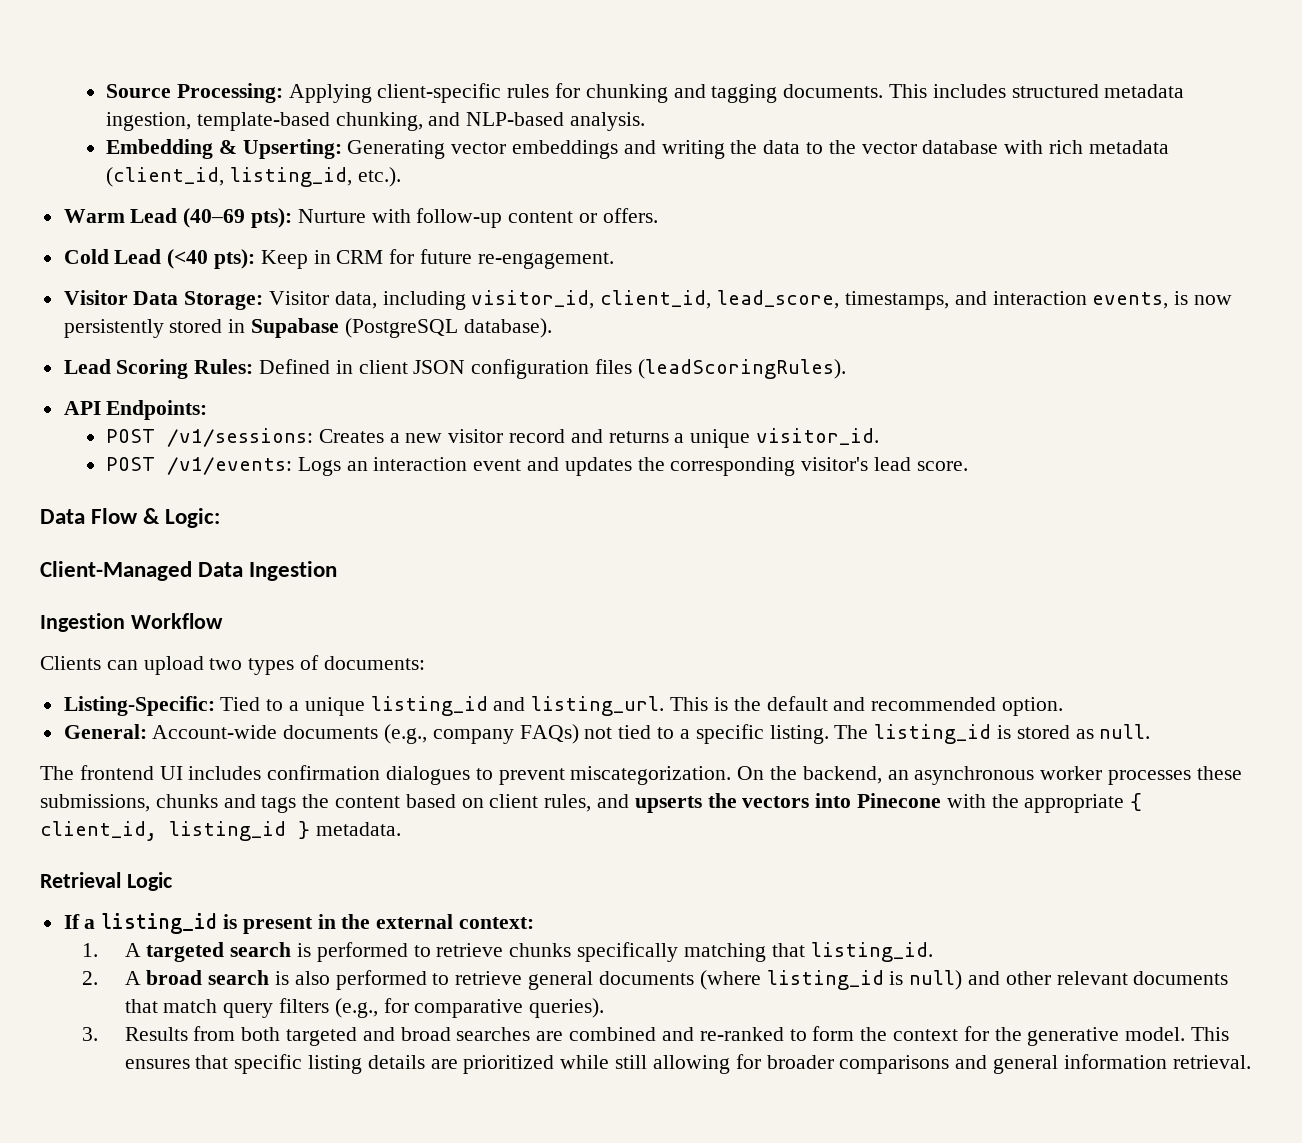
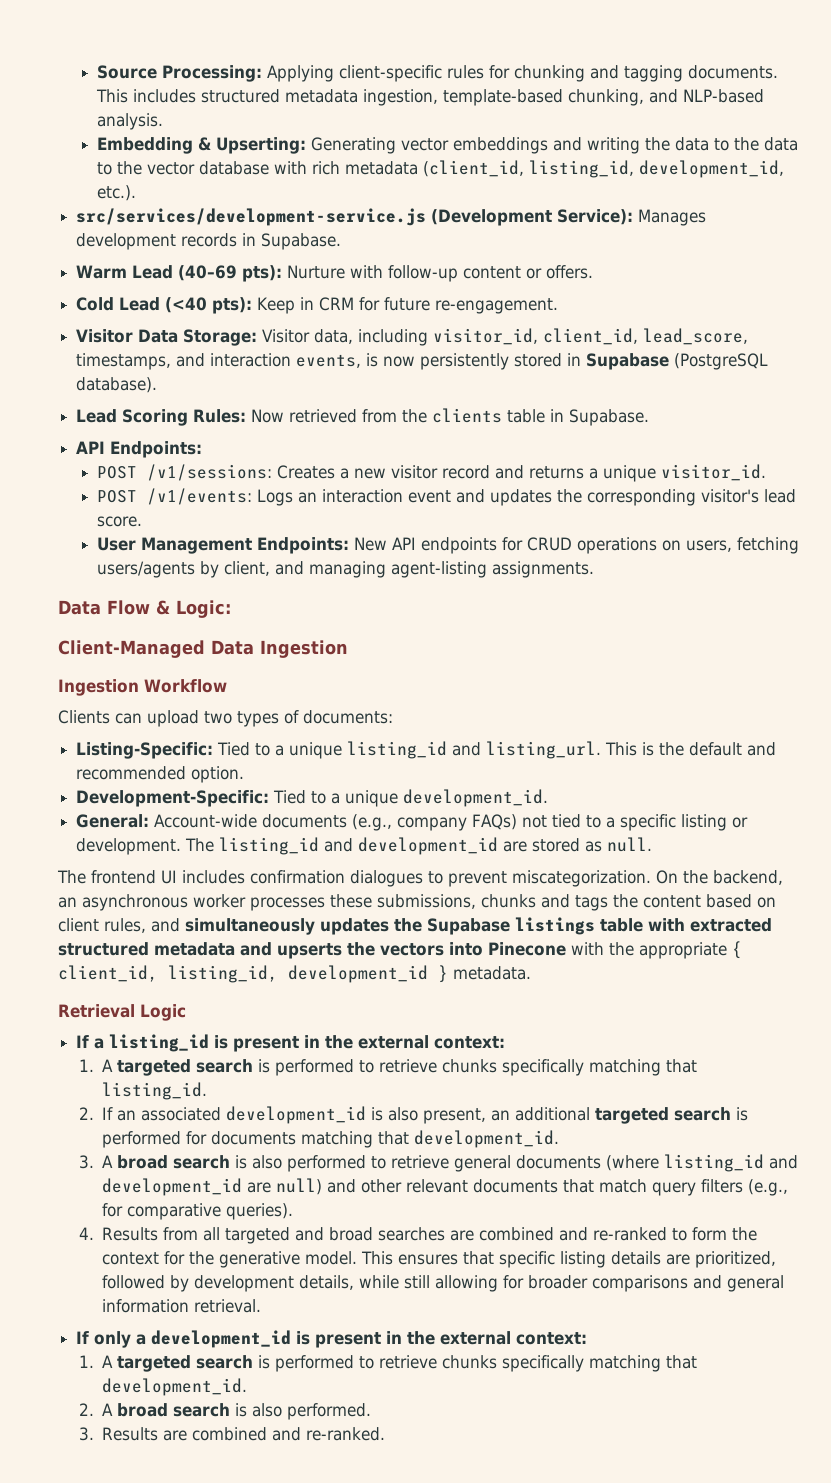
(856, 147) none -> [763,137,798,151] [96,161,142,175] data to the
(352, 177) none -> [638,160,784,178] development_id,
(401, 177) none -> [76,208,707,226] [76,233,342,250] // src/services/development-service.js (Development Service): Manages development records in Supabase.
[259,359,846,379] Defined in client JSON configuration files (leadScoringRules). -> [251,408,650,426] Now retrieved from the clients table in Supabase.
(968, 466) none -> [96,537,799,554] [96,561,594,578] // User Management Endpoints: New API endpoints for CRUD operations on users, fetching users/agents by client, and managing agent-listing assignments.
(1063, 706) none -> [76,789,549,807] // Development-Specific: Tied to a unique development_id.
[769,724,1011,744] listing. The listing_id is -> [681,814,749,831] [76,837,528,855] listing or development. The listing_id and development_id are
(630, 801) none -> [185,917,772,935] [58,942,272,956] simultaneously updates the Supabase listings table with extracted structured metadata and
[169,821,286,841] listing_id -> [168,965,428,983] listing_id, development_id
(99, 978) none -> [101,1106,748,1124] [101,1130,559,1148] [78,1155,94,1169] If an associated development_id is also present, an additional targeted search is performed for documents matching that development_id. // 3.
[889,971,904,985] is -> [768,1155,798,1169] [101,1178,271,1196] and development_id are
[82,1027,99,1041] 3. -> [78,1227,94,1240] 4.
[241,1027,281,1041] both -> [202,1227,220,1241] all
[463,1055,555,1074] prioritized -> [694,1251,776,1268] [101,1275,354,1292] prioritized, followed by development details,
(1251, 1062) none -> [76,1330,588,1348] [78,1355,697,1372] [101,1378,247,1396] [78,1403,371,1420] [78,1427,385,1441] // If only a development_id is present in the external context: // 1. A targeted search is performed to retrieve chunks specifically matching that development_id. // 2. A broad search is also performed. // 3. Results are combined and re-ranked.

